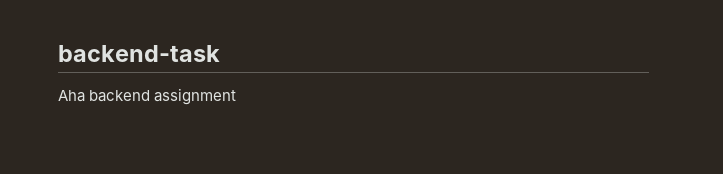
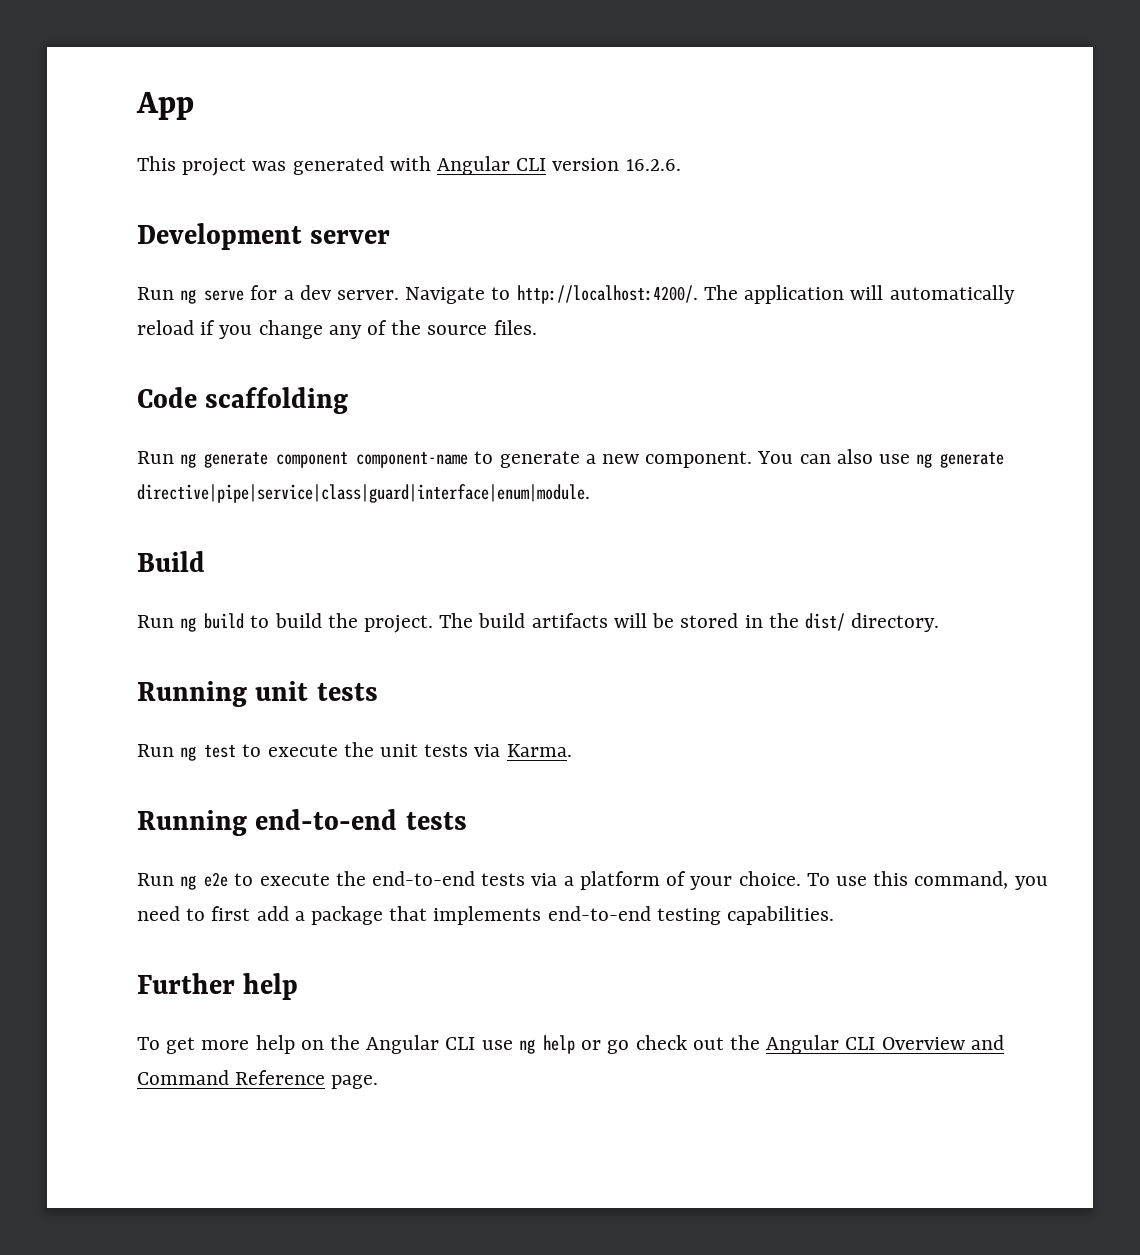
[58,45,220,62] [58,88,237,105] backend-task // Aha backend assignment -> [136,92,194,120] [137,156,681,176] [137,223,391,250] [137,285,1015,304] [137,320,537,339] [137,387,349,414] [137,449,1005,468] [137,484,590,503] [137,551,205,572] [137,613,940,633] [137,681,378,707] [137,742,572,761] [137,809,467,836] [137,871,1048,890] [137,906,835,925] [137,973,299,1000] [137,1035,1004,1054] [137,1070,379,1089] App // This project was generated with Angular CLI version 16.2.6. // Development server // Run ng serve for a dev server. Navigate to http://localhost:4200/. The application will automatically reload if you change any of the source files. // Code scaffolding // Run ng generate component component-name to generate a new component. You can also use ng generate directive|pipe|service|class|guard|interface|enum|module. // Build // Run ng build to build the project. The build artifacts will be stored in the dist/ directory. // Running unit tests // Run ng test to execute the unit tests via Karma. // Running end-to-end tests // Run ng e2e to execute the end-to-end tests via a platform of your choice. To use this command, you need to first add a package that implements end-to-end testing capabilities. // Further help // To get more help on the Angular CLI use ng help or go check out the Angular CLI Overview and Command Reference page.

